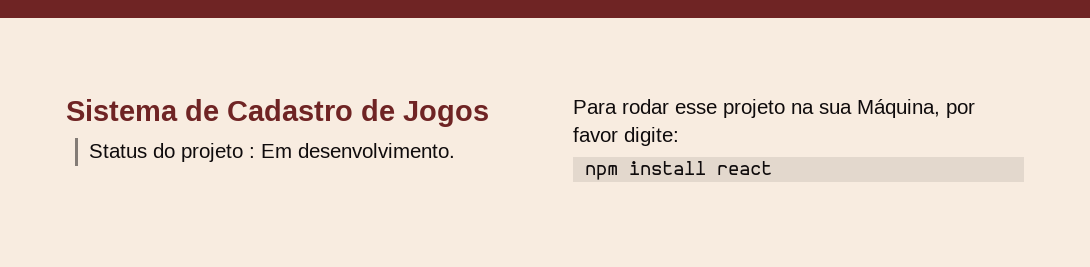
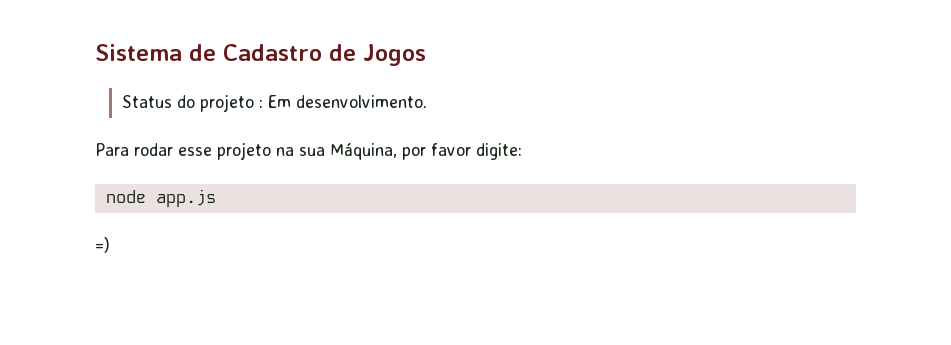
[585,161,773,180] npm install react -> [105,189,216,207] [95,237,110,253] node app.js // =)

